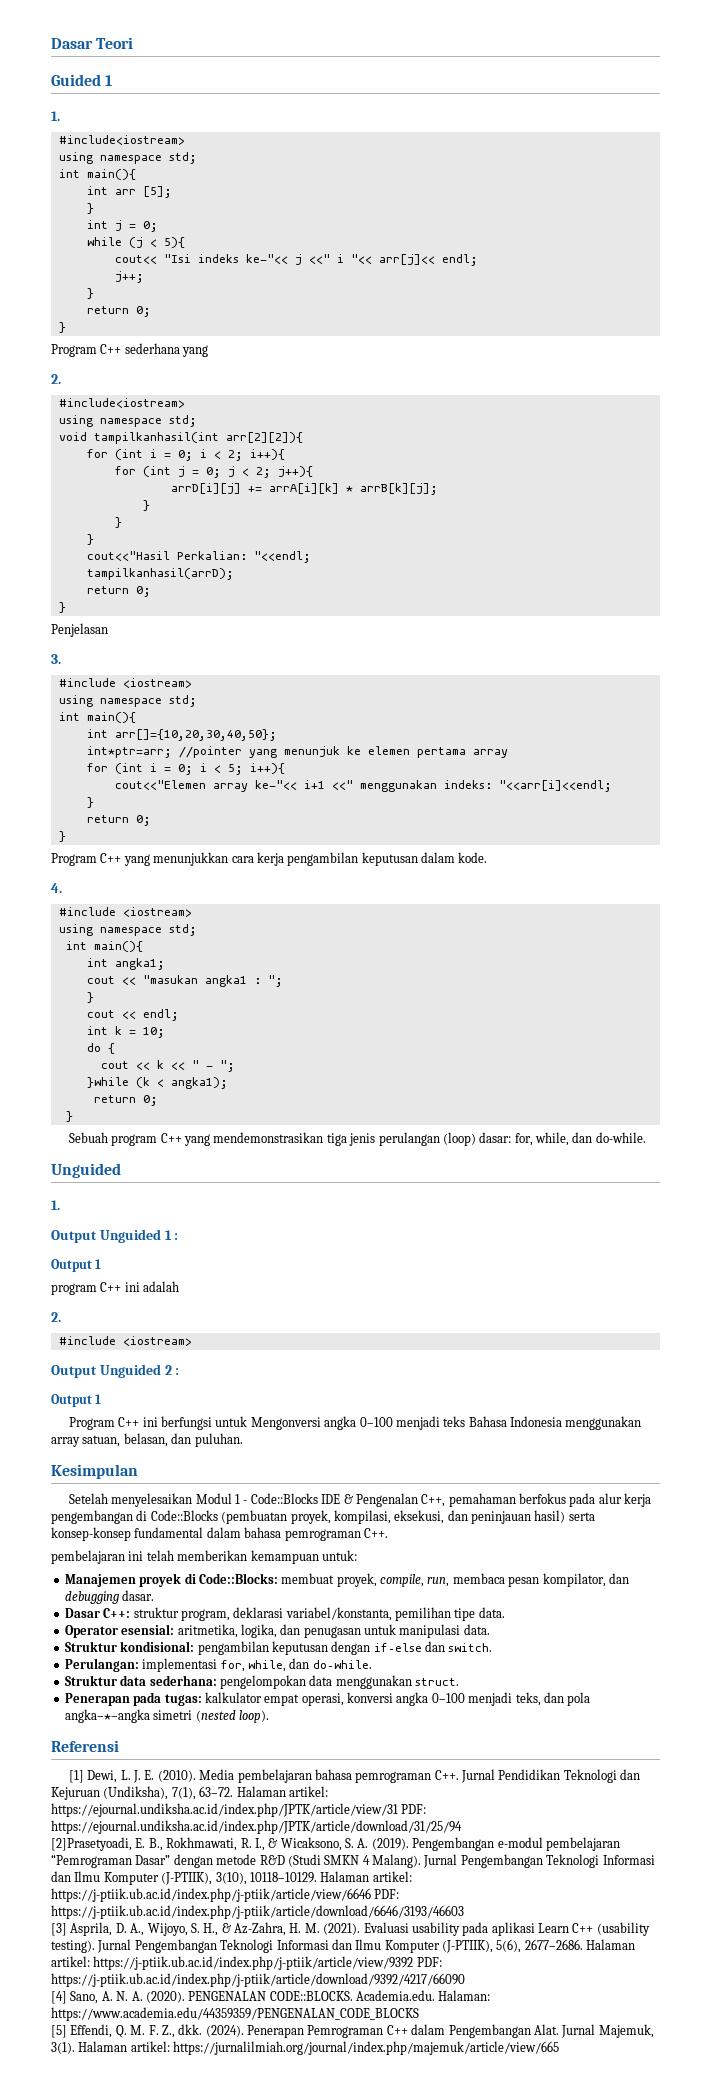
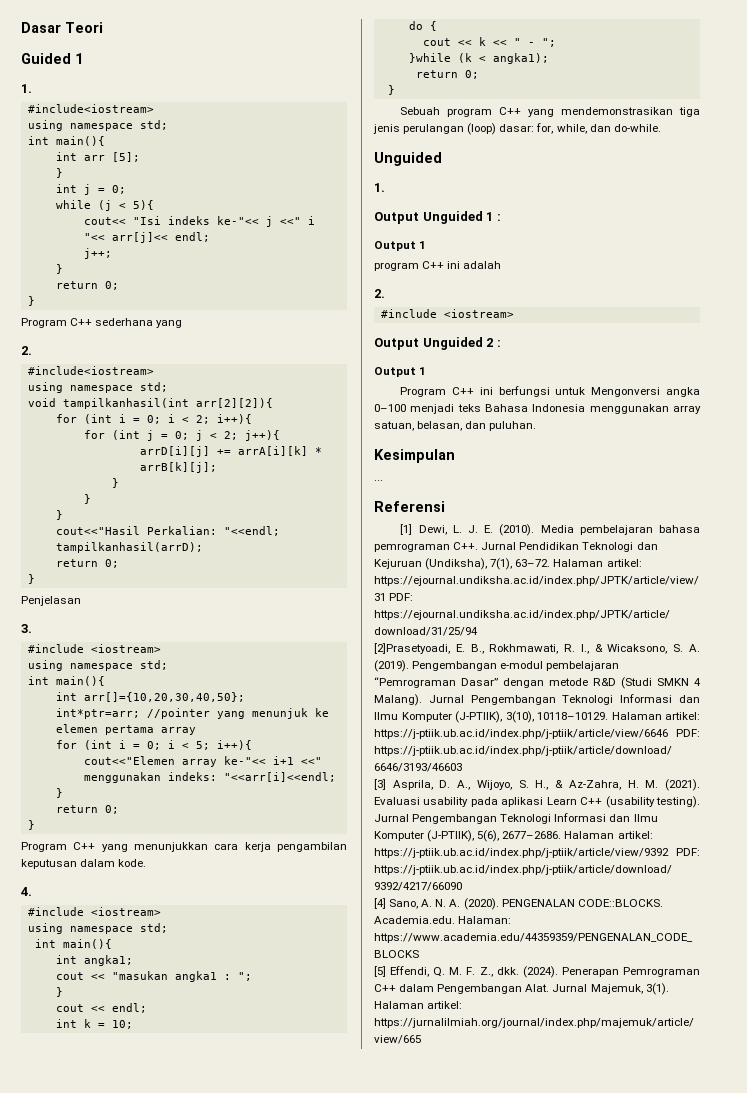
[68,1493,652,1507] [51,1510,595,1524] [51,1527,388,1541] [51,1550,357,1564] [64,1573,629,1587] [64,1590,155,1604] [64,1607,505,1621] [64,1624,490,1638] [64,1641,493,1655] [64,1658,372,1672] [64,1675,459,1689] [64,1692,591,1706] [64,1709,269,1723] Setelah menyelesaikan Modul 1 - Code::Blocks IDE & Pengenalan C++, pemahaman berfokus pada alur kerja pengembangan di Code::Blocks (pembuatan proyek, kompilasi, eksekusi, dan peninjauan hasil) serta konsep-konsep fundamental dalam bahasa pemrograman C++. // pembelajaran ini telah memberikan kemampuan untuk: // Manajemen proyek di Code::Blocks: membuat proyek, compile, run, membaca pesan kompilator, dan debugging dasar. // Dasar C++: struktur program, deklarasi variabel/konstanta, pemilihan tipe data. // Operator esensial: aritmetika, logika, dan penugasan untuk manipulasi data. // Struktur kondisional: pengambilan keputusan dengan if–else dan switch. // Perulangan: implementasi for, while, dan do–while. // Struktur data sederhana: pengelompokan data menggunakan struct. // Penerapan pada tugas: kalkulator empat operasi, konversi angka 0–100 menjadi teks, dan pola angka–*–angka simetri (nested loop). -> [374,480,383,481] ...

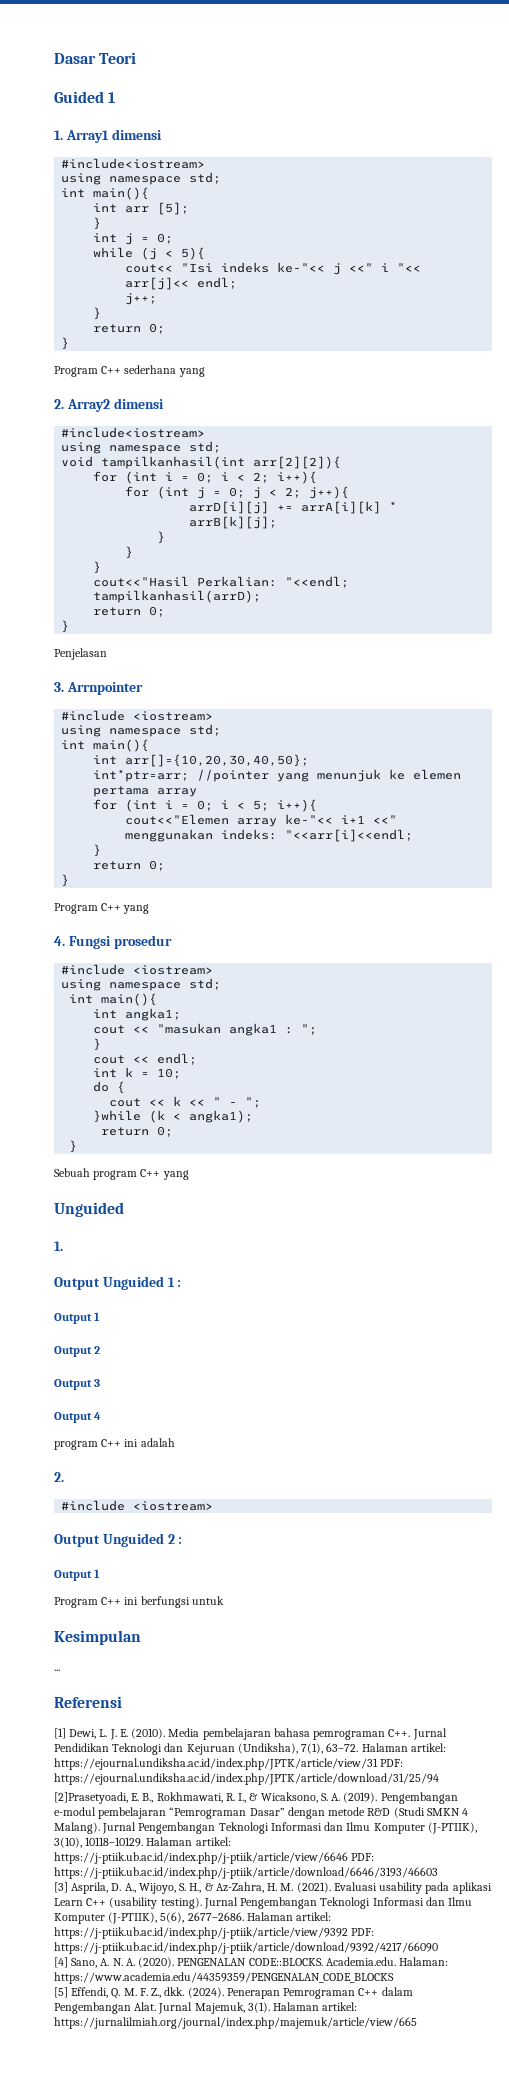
(32, 88) none -> [65,129,162,143] Array1 dimensi
(32, 350) none -> [66,398,164,412] Array2 dimensi
(32, 628) none -> [66,682,143,695] Arrnpointer
[134,842,347,852] [21,859,147,869] menunjukkan cara kerja pengambilan keputusan dalam kode. -> (150, 909) none
(32, 891) none -> [68,935,172,949] Fungsi prosedur
[561,107,700,117] [373,123,661,135] mendemonstrasikan tiga jenis perulangan (loop) dasar: for, while, dan do-while. -> (189, 1175) none
(427, 245) none -> [54,1346,101,1357] [54,1379,101,1390] [54,1412,102,1423] // Output 2 // Output 3 // Output 4
[591,387,700,397] [374,404,701,414] [374,421,537,431] Mengonversi angka 0–100 menjadi teks Bahasa Indonesia menggunakan array satuan, belasan, dan puluhan. -> (224, 1600) none

